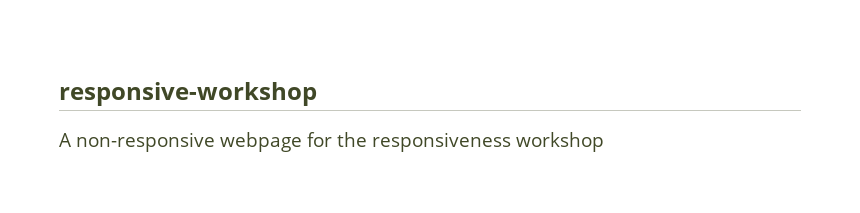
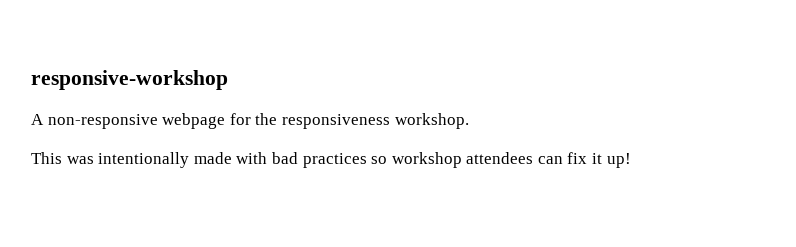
[516,132,604,152] workshop -> [394,113,469,129] [31,152,631,168] workshop. // This was intentionally made with bad practices so workshop attendees can fix it up!

